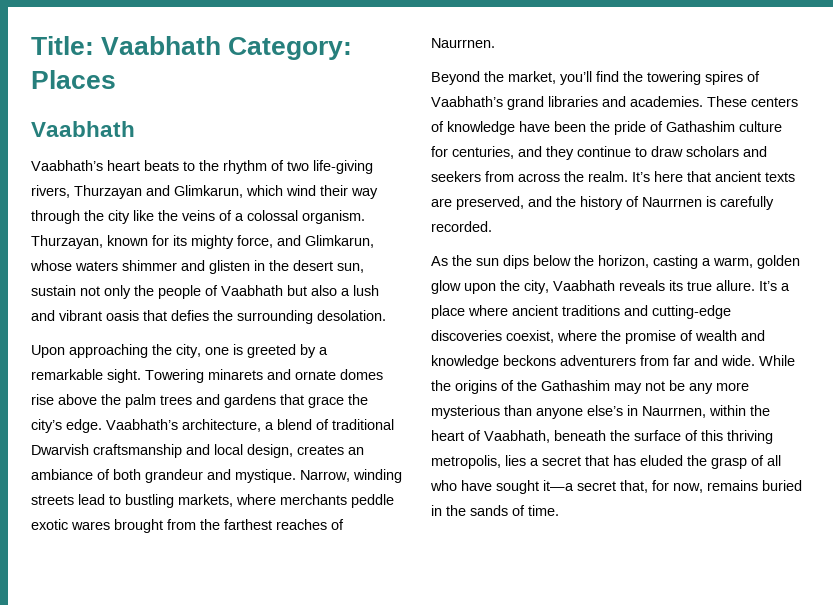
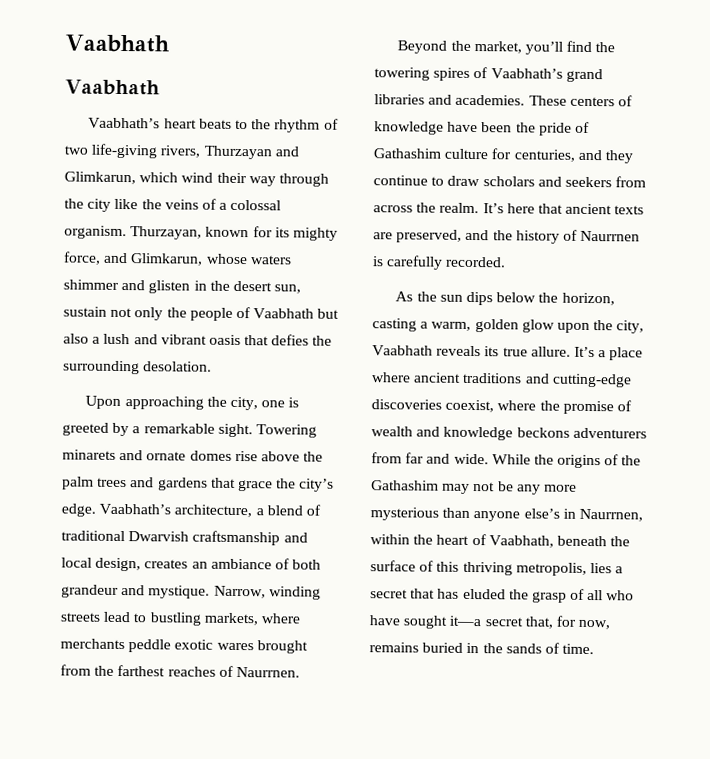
[31,36,353,60] [31,70,116,89] Title: Vaabhath Category: Places -> [65,34,170,53] Vaabhath

